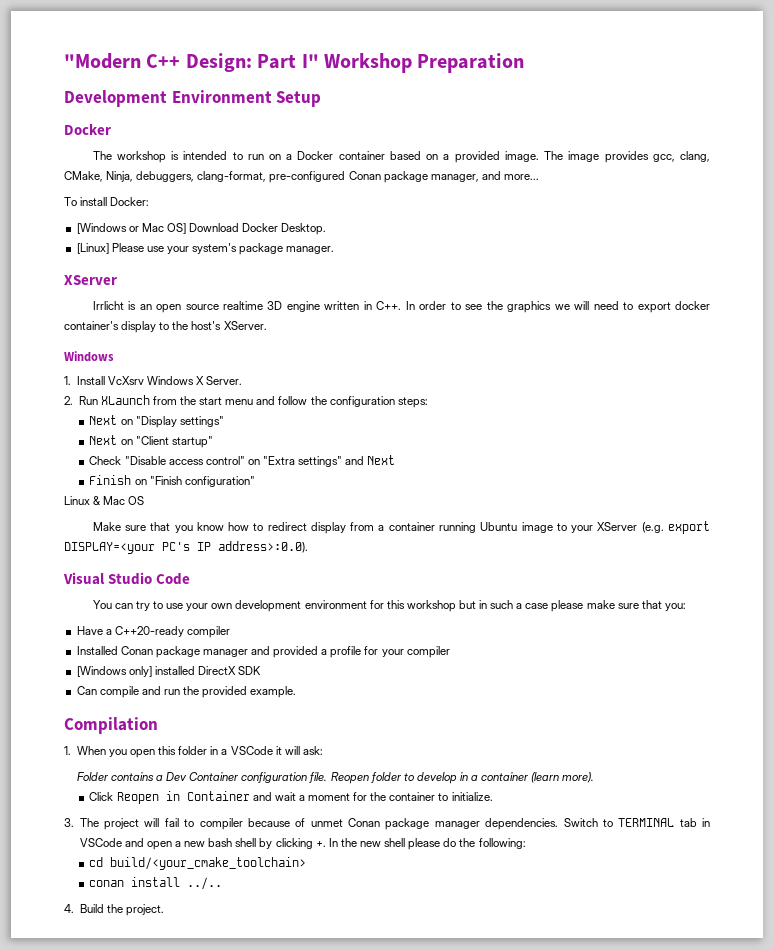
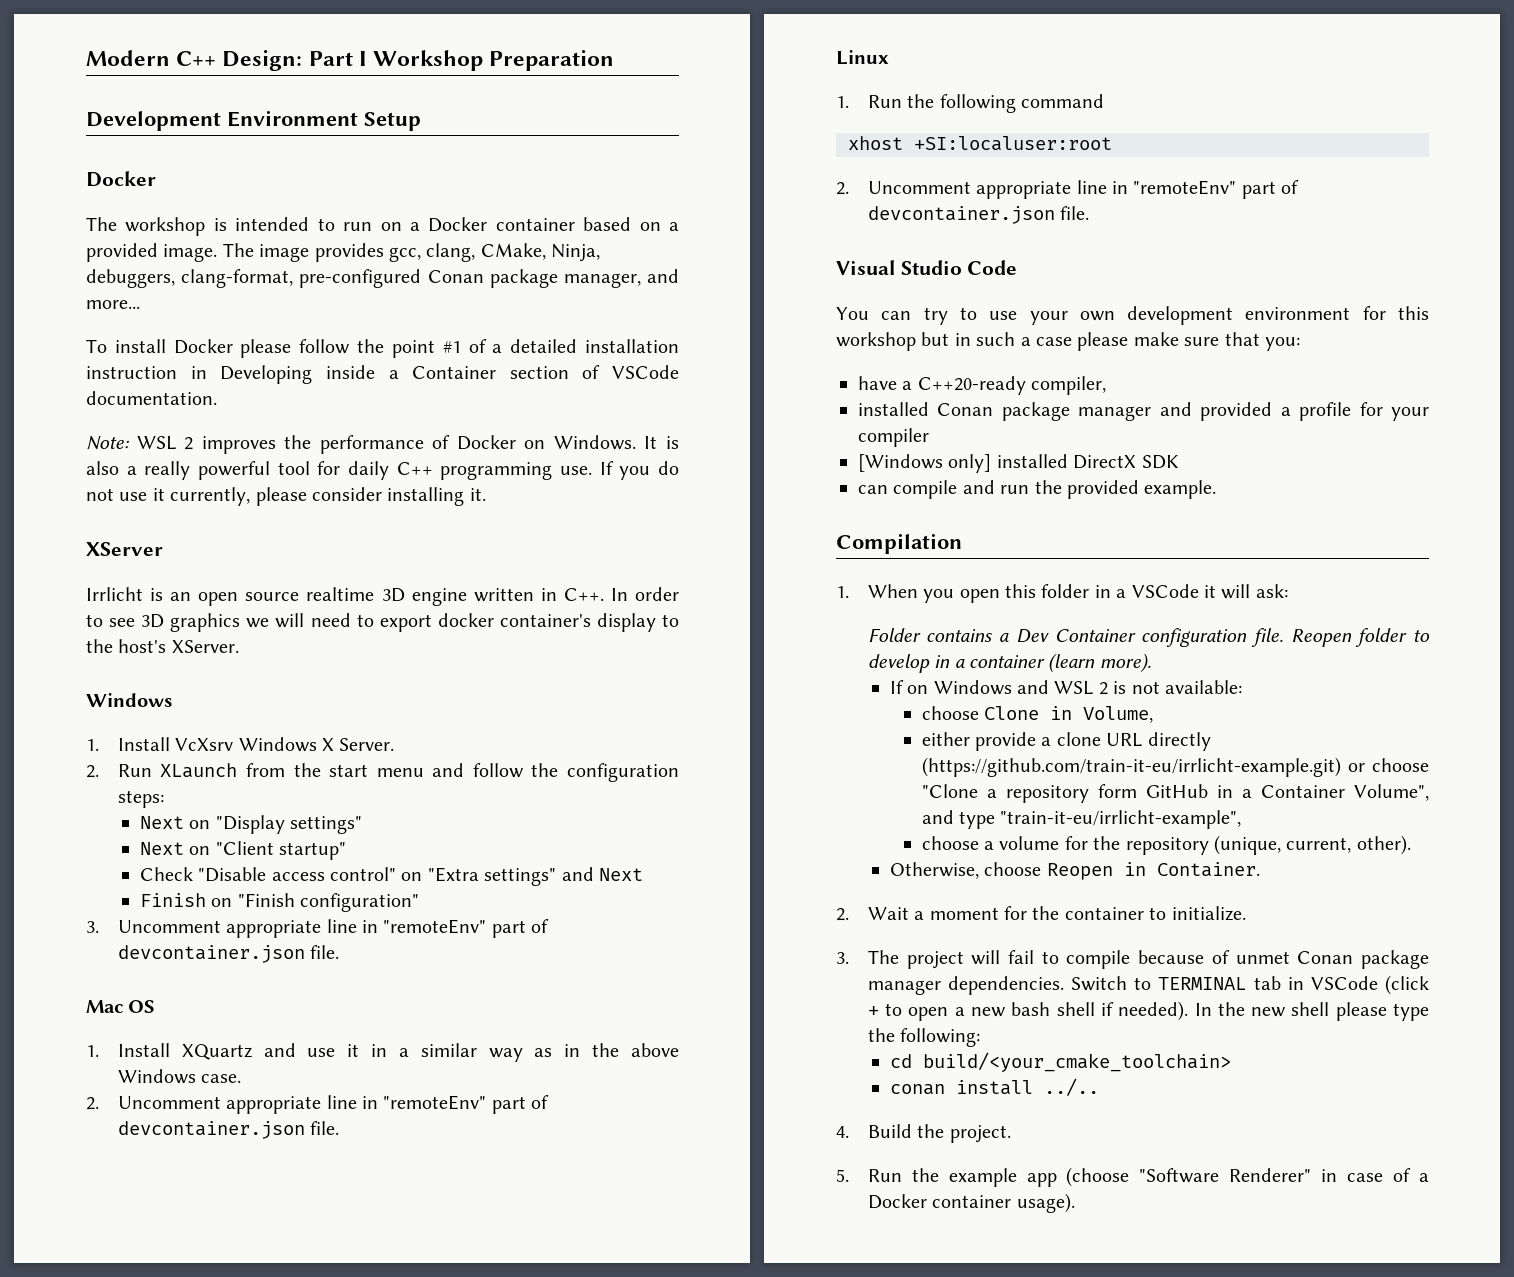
[64,53,141,69] "Modern -> [86,50,170,66] Modern
[301,54,319,68] I" -> [358,51,367,66] I
[110,197,150,206] [76,223,327,235] [76,243,335,255] Docker: // [Windows or Mac OS] Download Docker Desktop. // [Linux] Please use your system's package manager. -> [173,339,679,358] [86,365,679,384] [86,391,217,405] [86,435,679,454] [86,461,679,480] [86,487,486,506] Docker please follow the point #1 of a detailed installation instruction in Developing inside a Container section of VSCode documentation. // Note: WSL 2 improves the performance of Docker on Windows. It is also a really powerful tool for daily C++ programming use. If you do not use it currently, please consider installing it.
[486,301,503,310] the -> [141,614,165,628] 3D
[64,496,145,505] [92,521,710,534] [64,541,308,554] Linux & Mac OS // Make sure that you know how to redirect display from a container running Ubuntu image to your XServer (e.g. export DISPLAY=<your PC's IP address>:0.0). -> [86,919,550,938] [117,945,340,963] [86,1000,156,1013] [86,1043,679,1062] [117,1069,242,1084] [86,1095,550,1114] [117,1121,340,1139] [836,50,889,65] [836,94,1104,113] [848,136,1112,151] [836,180,1300,199] [867,206,1090,224] 3. Uncomment appropriate line in "remoteEnv" part of devcontainer.json file. // Mac OS // 1. Install XQuartz and use it in a similar way as in the above Windows case. // 2. Uncomment appropriate line in "remoteEnv" part of devcontainer.json file. // Linux // 1. Run the following command // xhost +SI:localuser:root // 2. Uncomment appropriate line in "remoteEnv" part of devcontainer.json file.
[76,626,103,635] Have -> [858,376,897,390] have
[186,626,230,638] [76,646,118,655] compiler // Installed -> [1031,376,1107,395] [858,402,929,416] compiler, // installed
[76,686,97,695] Can -> [858,485,888,494] can
[89,791,296,804] Click Reopen in Container and wait -> [889,680,1242,695] [921,706,1153,723] [921,732,1211,751] [921,757,1429,777] [921,784,1429,803] [921,810,1242,829] [921,835,1411,855] [889,862,1260,880] [836,907,909,921] If on Windows and WSL 2 is not available: // choose Clone in Volume, // either provide a clone URL directly (https://github.com/train-it-eu/irrlicht-example.git) or choose "Clone a repository form GitHub in a Container Volume", and type "train-it-eu/irrlicht-example", // choose a volume for the repository (unique, current, other). // Otherwise, choose Reopen in Container. // 2. Wait
[199,818,243,830] compiler -> [1066,950,1131,969] compile
[124,838,144,847] and -> [1385,975,1429,995] [867,1003,903,1016] (click + to
[259,838,326,849] by clicking +. -> [1100,1001,1189,1021] if needed).
[443,838,457,847] do -> [1393,1003,1429,1021] type
(164, 910) none -> [836,1167,1429,1187] [867,1193,1075,1213] // 5. Run the example app (choose "Software Renderer" in case of a Docker container usage).

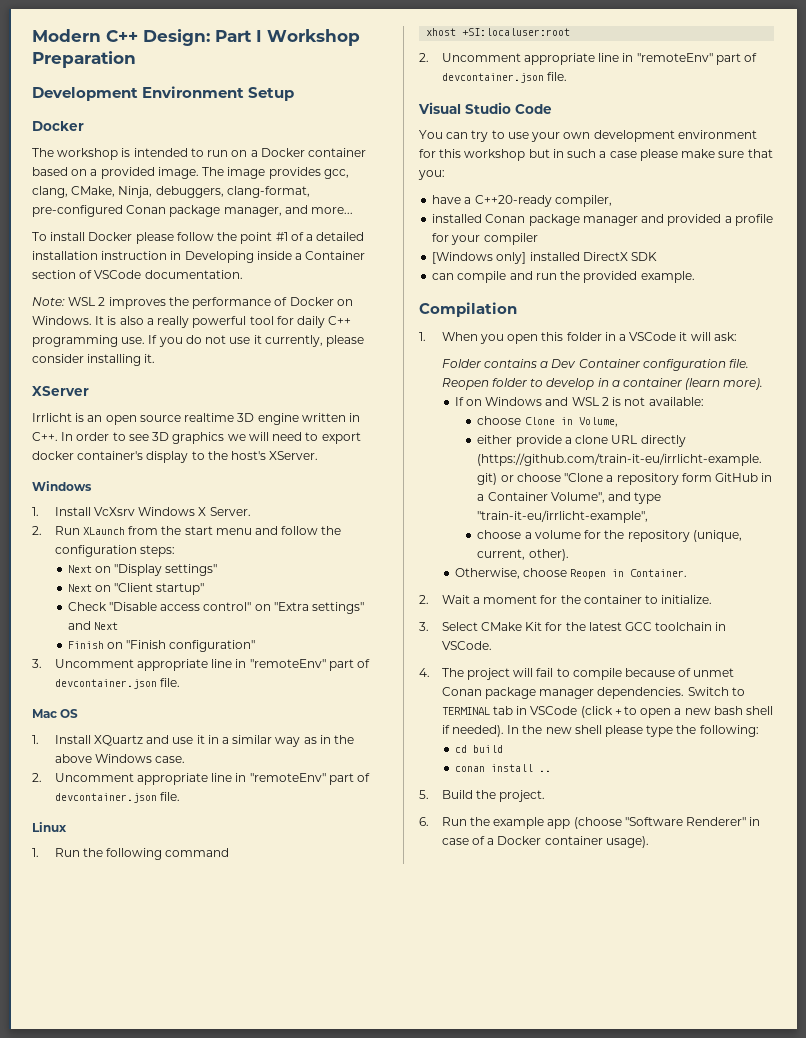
(849, 958) none -> [441,622,727,631] [441,641,492,650] [419,668,430,677] Select CMake Kit for the latest GCC toolchain in VSCode. // 4.
[922,1052,1231,1072] build/<your_cmake_toolchain> -> [472,745,503,753] build
[1043,1078,1099,1096] [836,1126,849,1138] ../.. // 4. -> [538,770,551,772] [419,790,429,799] .. // 5.
[836,1169,849,1182] 5. -> [419,817,429,826] 6.

